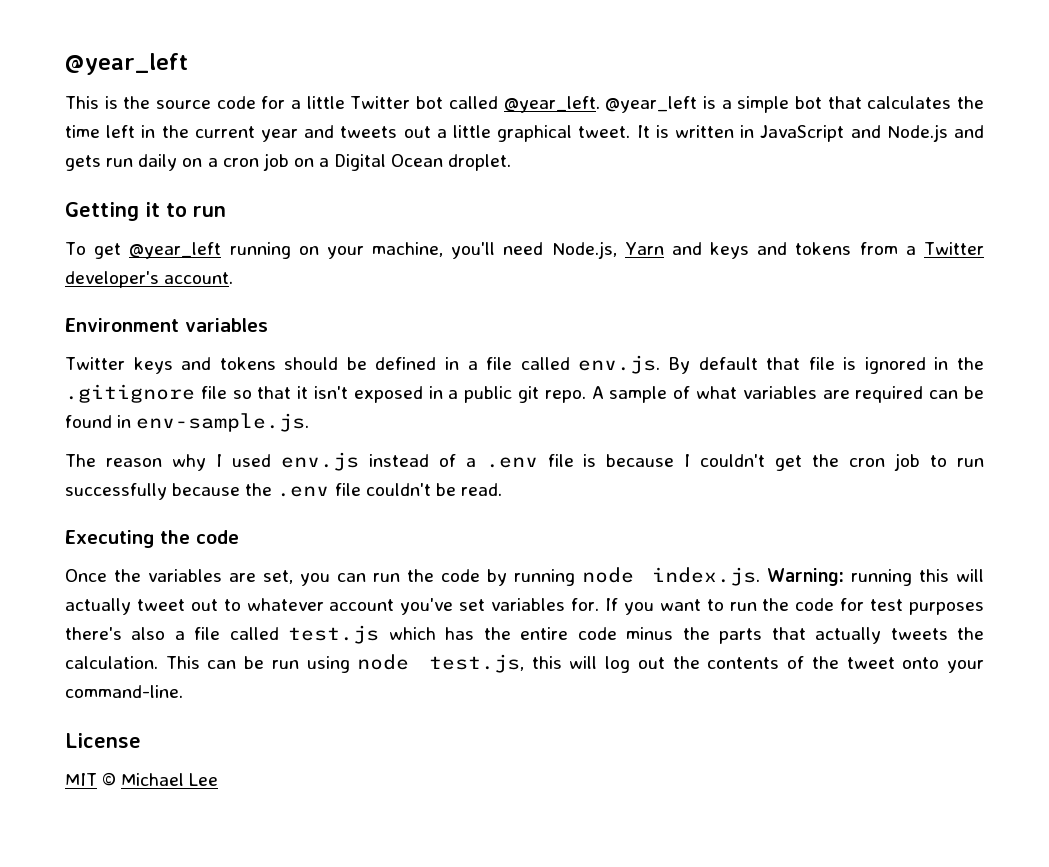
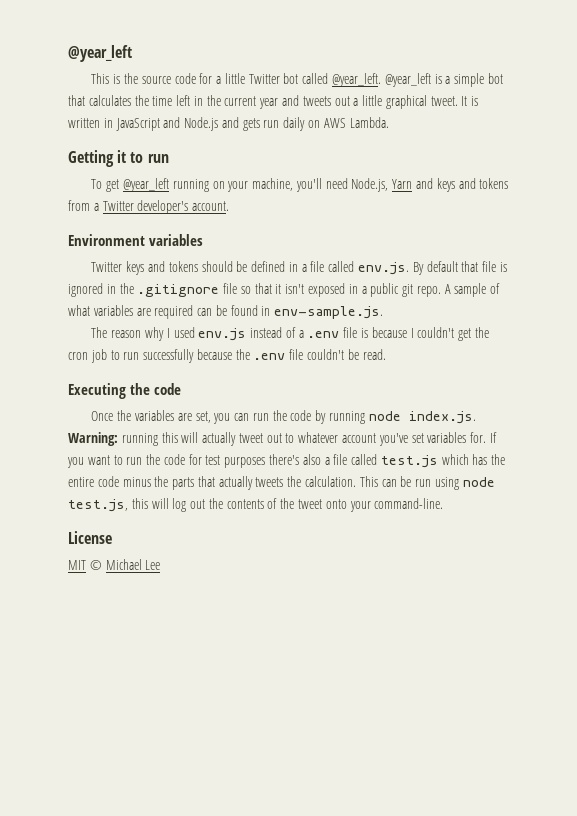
[207,153,512,171] a cron job on a Digital Ocean droplet. -> [323,117,389,128] AWS Lambda.

